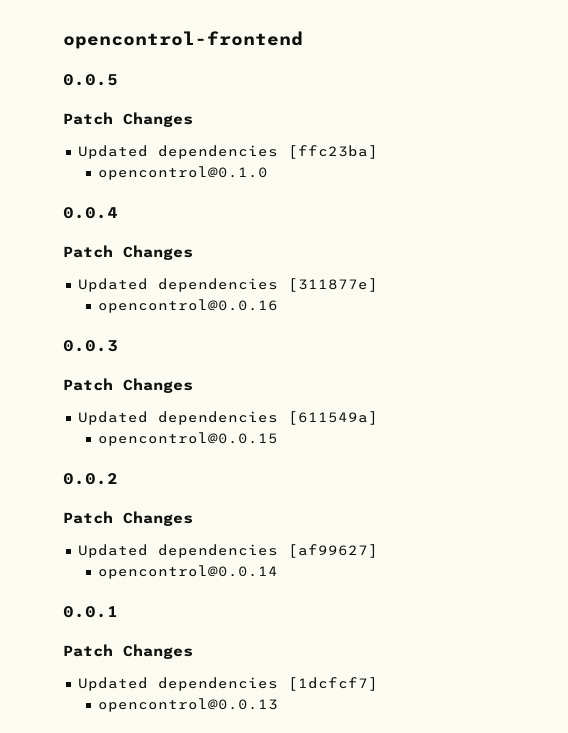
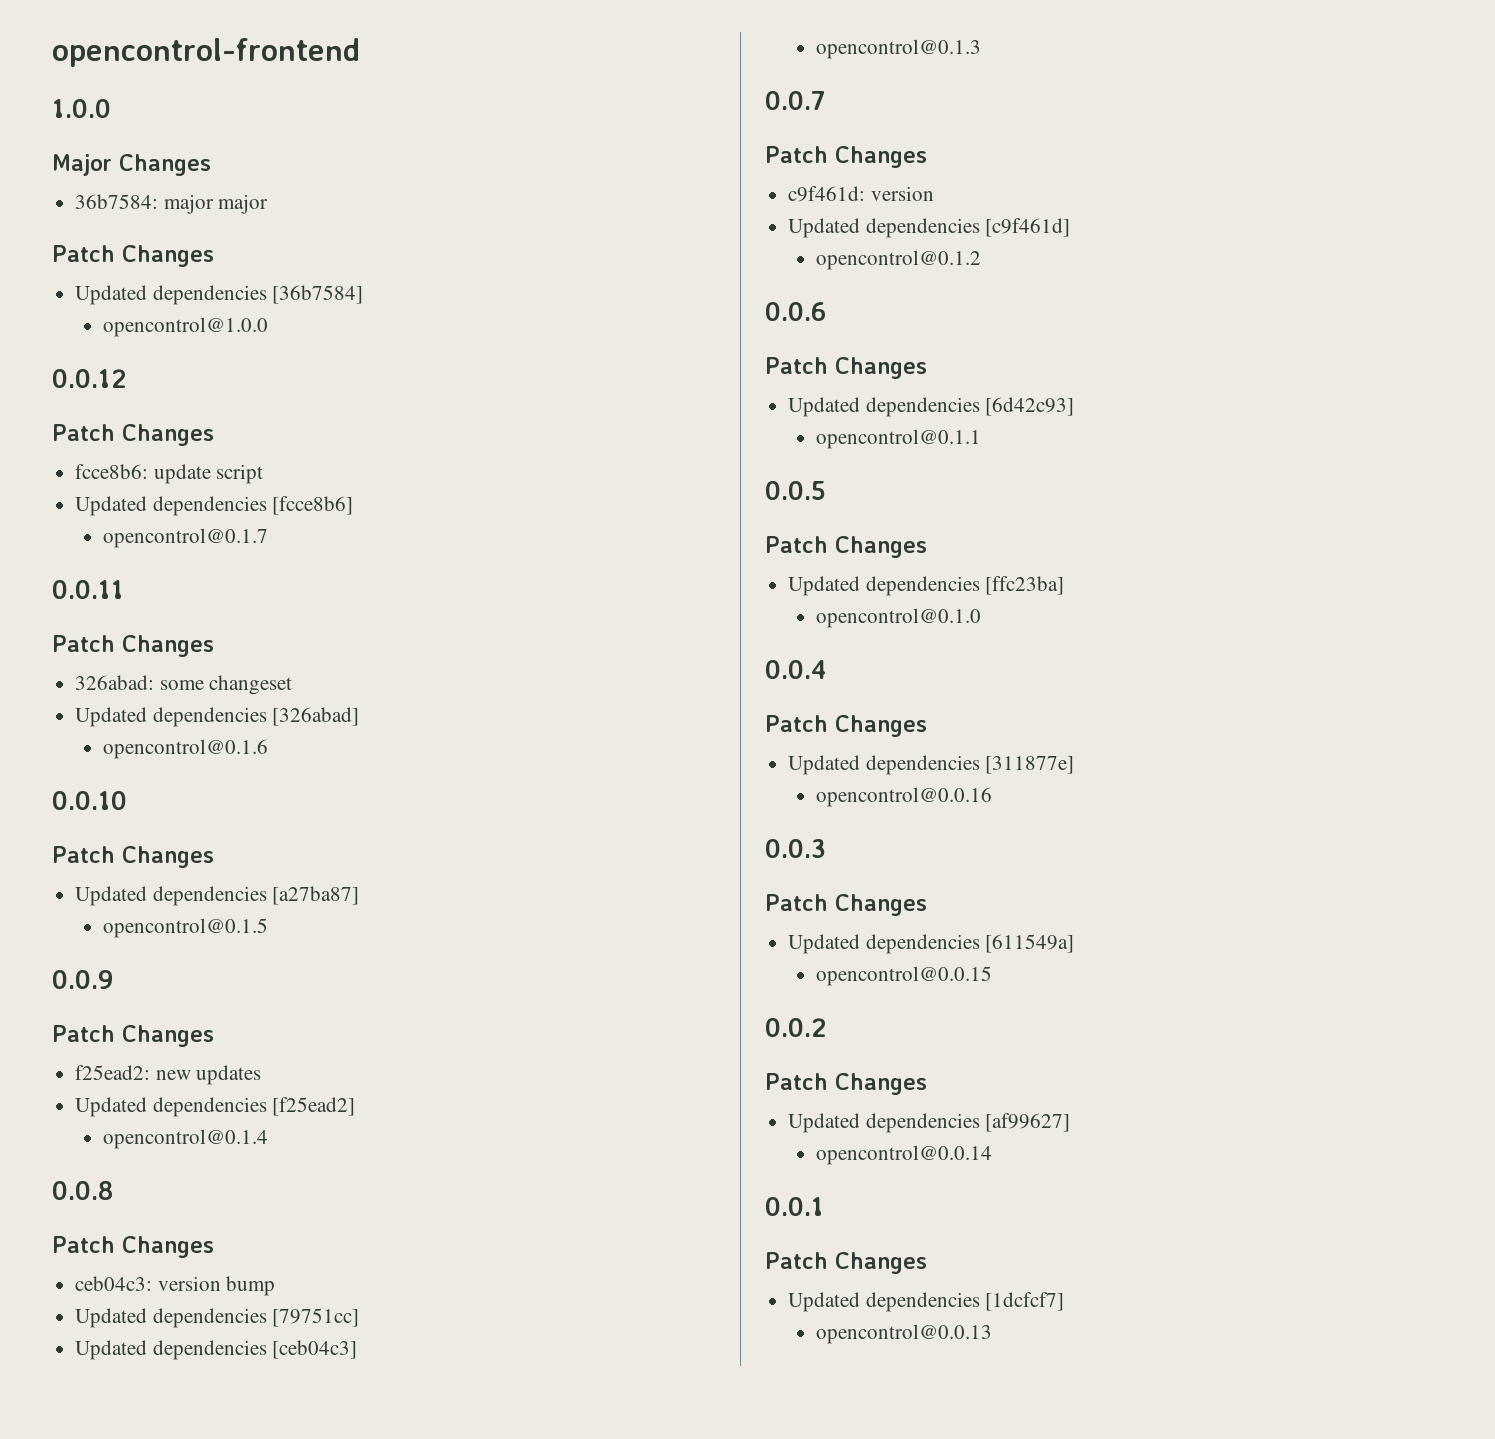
(303, 40) none -> [52,99,111,118] [52,154,211,176] [75,194,269,214] [52,245,214,267] [75,285,364,305] [102,317,268,337] [52,369,127,388] [52,424,214,446] [75,464,264,484] [75,496,354,516] [102,528,268,548] [52,580,124,599] [52,635,214,657] [75,675,293,695] [75,707,360,727] [102,739,268,759] [52,791,127,810] [52,846,214,868] [75,886,360,906] [102,918,268,938] [52,970,113,989] [52,1025,214,1047] [75,1065,262,1085] [75,1097,356,1117] [102,1129,268,1149] [52,1181,113,1200] [52,1236,214,1258] [75,1276,276,1296] [75,1308,360,1328] [75,1340,358,1360] [815,39,981,59] [765,91,825,110] [765,146,927,168] [788,186,934,202] [788,218,1071,238] [815,250,981,270] [765,302,826,321] [765,357,927,379] [788,397,1075,417] [815,429,981,449] // 1.0.0 // Major Changes // 36b7584: major major // Patch Changes // Updated dependencies [36b7584] // opencontrol@1.0.0 // 0.0.12 // Patch Changes // fcce8b6: update script // Updated dependencies [fcce8b6] // opencontrol@0.1.7 // 0.0.11 // Patch Changes // 326abad: some changeset // Updated dependencies [326abad] // opencontrol@0.1.6 // 0.0.10 // Patch Changes // Updated dependencies [a27ba87] // opencontrol@0.1.5 // 0.0.9 // Patch Changes // f25ead2: new updates // Updated dependencies [f25ead2] // opencontrol@0.1.4 // 0.0.8 // Patch Changes // ceb04c3: version bump // Updated dependencies [79751cc] // Updated dependencies [ceb04c3] // opencontrol@0.1.3 // 0.0.7 // Patch Changes // c9f461d: version // Updated dependencies [c9f461d] // opencontrol@0.1.2 // 0.0.6 // Patch Changes // Updated dependencies [6d42c93] // opencontrol@0.1.1

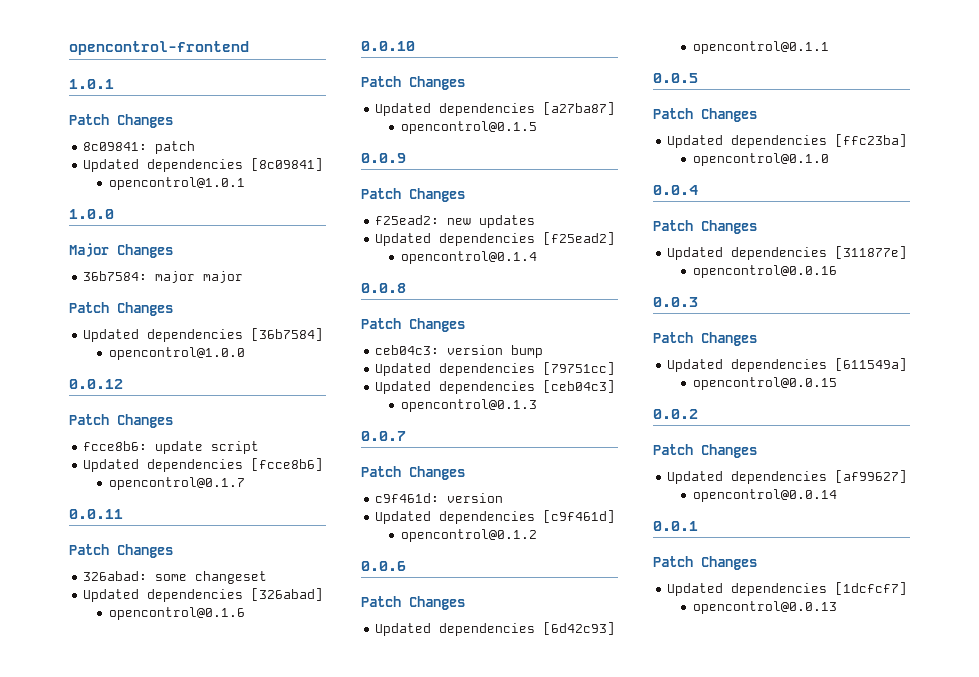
(360, 52) none -> [69,79,114,89] [69,114,173,128] [83,141,196,154] [83,158,324,172] [108,177,245,190] // 1.0.1 // Patch Changes // 8c09841: patch // Updated dependencies [8c09841] // opencontrol@1.0.1

